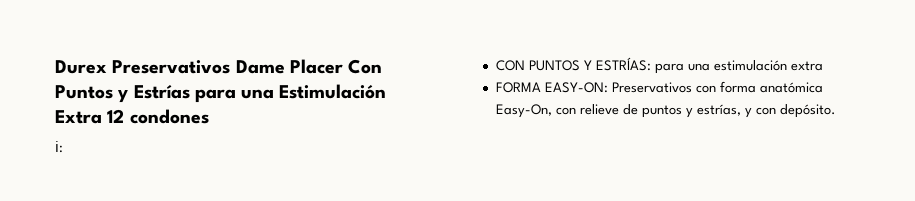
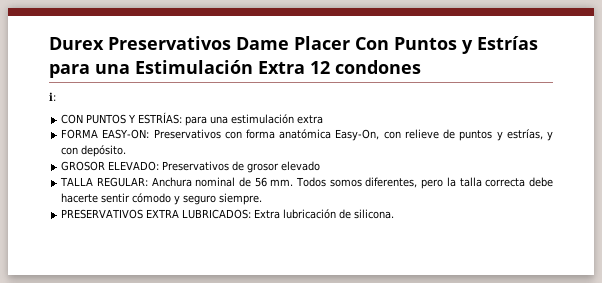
(836, 111) none -> [61,161,321,173] [60,177,553,189] [61,193,263,205] [61,209,395,219] // GROSOR ELEVADO: Preservativos de grosor elevado // TALLA REGULAR: Anchura nominal de 56 mm. Todos somos diferentes, pero la talla correcta debe hacerte sentir cómodo y seguro siempre. // PRESERVATIVOS EXTRA LUBRICADOS: Extra lubricación de silicona.

